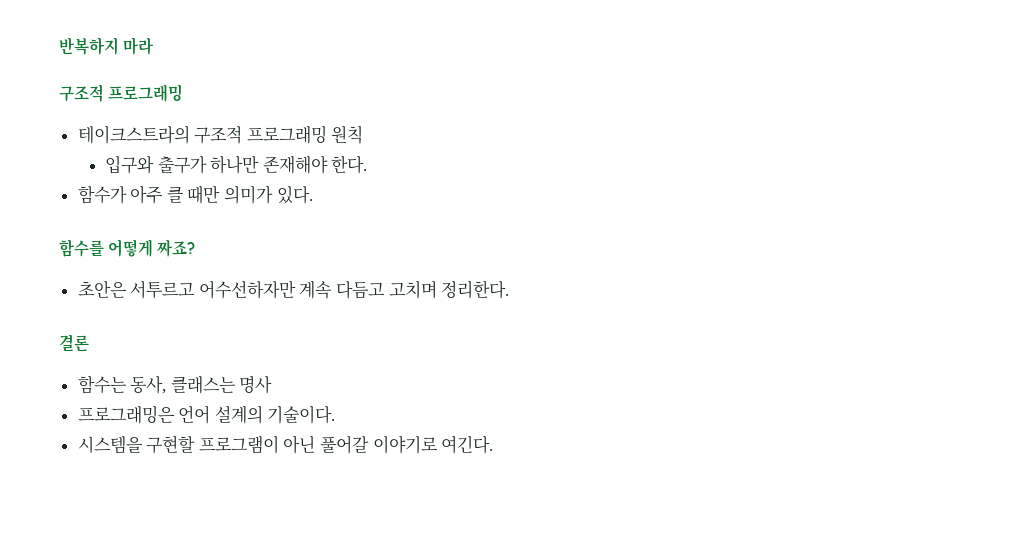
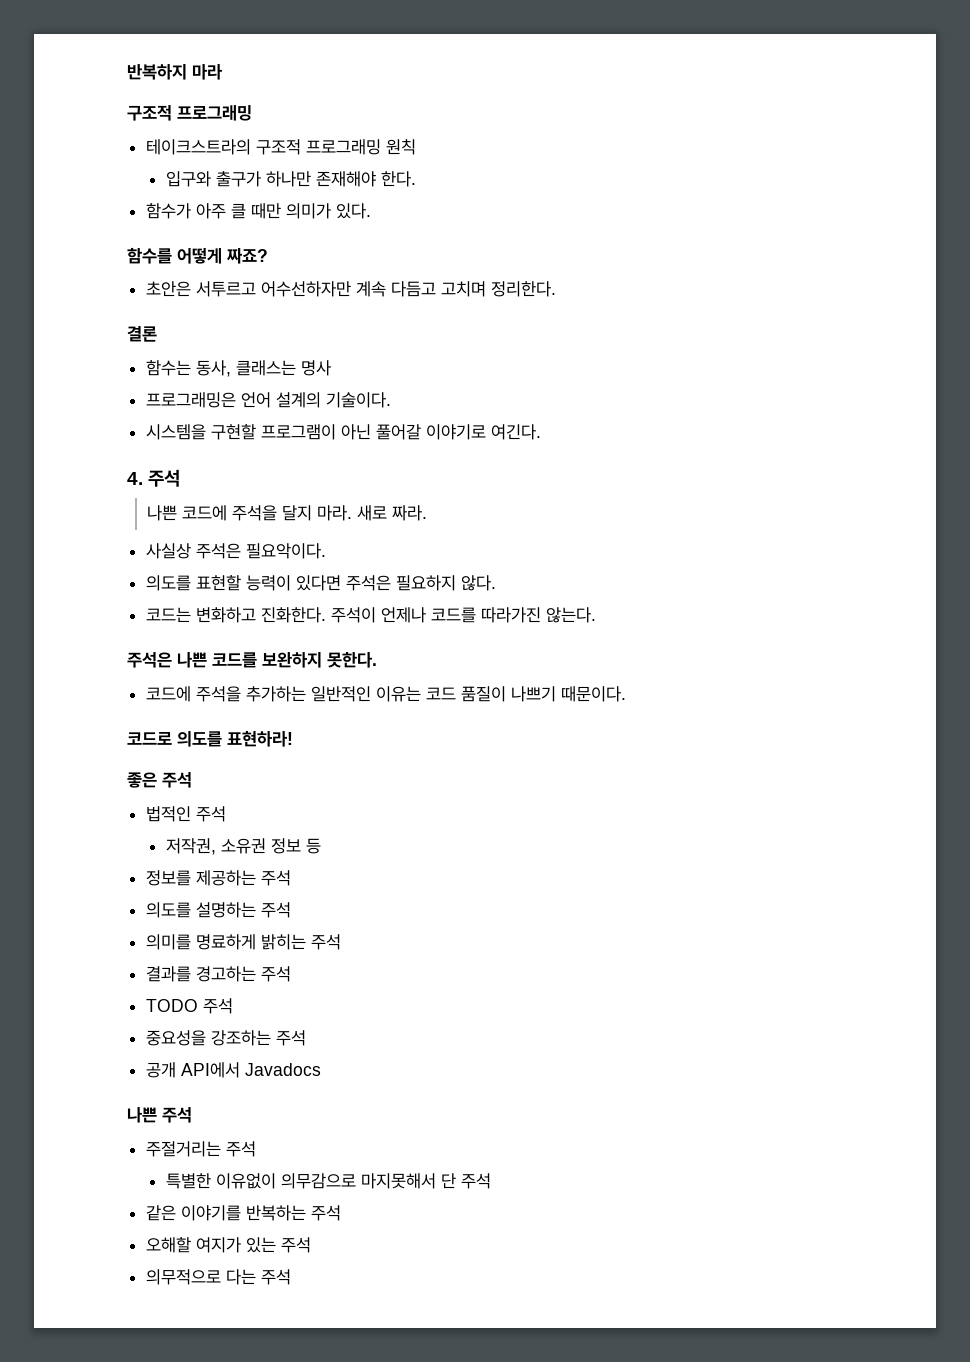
(494, 444) none -> [127,469,181,487] [146,505,427,521] [146,543,327,559] [146,575,497,591] [146,607,597,623] [127,652,377,668] [146,686,627,702] [127,731,293,747] [127,772,192,788] [146,806,227,822] [166,838,322,855] [146,870,292,886] [146,902,292,918] [146,934,342,950] [146,966,292,982] [146,998,234,1014] [146,1030,307,1046] [146,1062,322,1078] [127,1107,192,1123] [146,1141,257,1157] [166,1173,492,1189] [146,1205,342,1221] [146,1237,312,1253] [146,1269,292,1285] // 4. 주석 // 나쁜 코드에 주석을 달지 마라. 새로 짜라. // 사실상 주석은 필요악이다. // 의도를 표현할 능력이 있다면 주석은 필요하지 않다. // 코드는 변화하고 진화한다. 주석이 언제나 코드를 따라가진 않는다. // 주석은 나쁜 코드를 보완하지 못한다. // 코드에 주석을 추가하는 일반적인 이유는 코드 품질이 나쁘기 때문이다. // 코드로 의도를 표현하라! // 좋은 주석 // 법적인 주석 // 저작권, 소유권 정보 등 // 정보를 제공하는 주석 // 의도를 설명하는 주석 // 의미를 명료하게 밝히는 주석 // 결과를 경고하는 주석 // TODO 주석 // 중요성을 강조하는 주석 // 공개 API에서 Javadocs // 나쁜 주석 // 주절거리는 주석 // 특별한 이유없이 의무감으로 마지못해서 단 주석 // 같은 이야기를 반복하는 주석 // 오해할 여지가 있는 주석 // 의무적으로 다는 주석

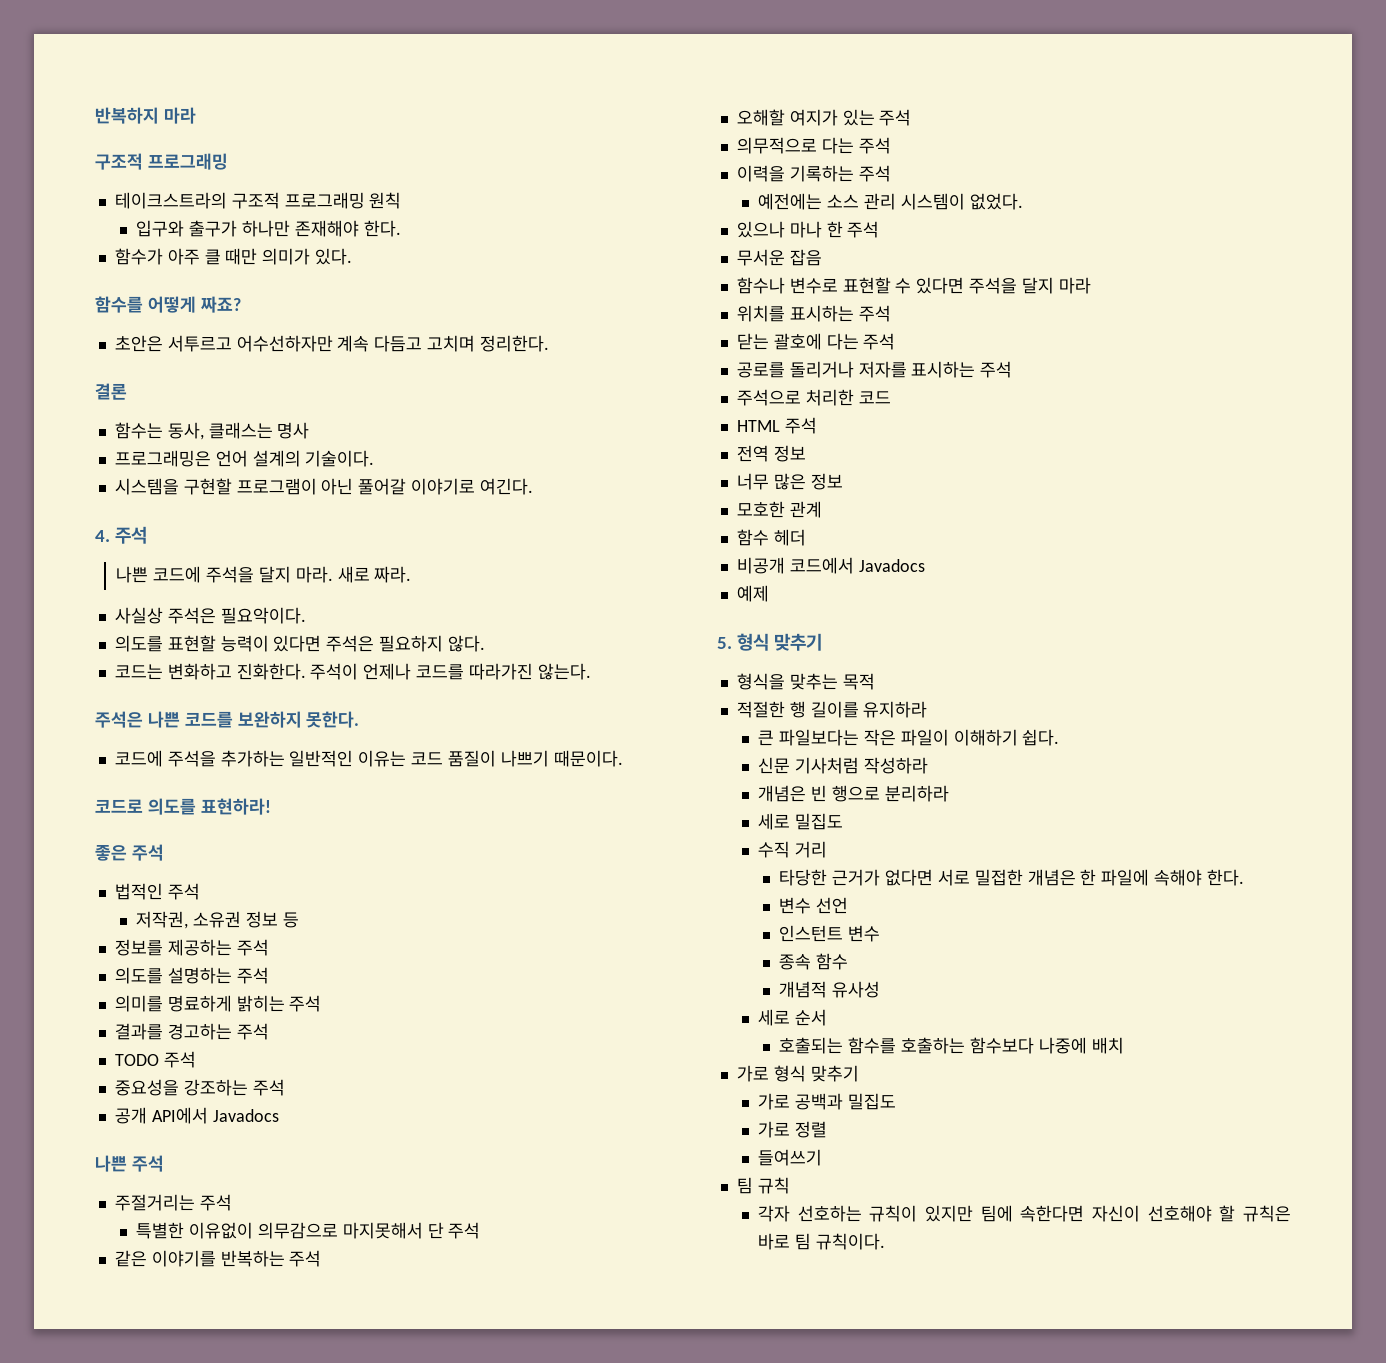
(292, 1277) none -> [736,165,891,182] [758,193,1023,210] [736,221,880,238] [736,249,822,266] [736,277,1091,294] [736,305,891,322] [736,333,896,350] [736,361,1013,378] [736,389,891,406] [736,417,817,434] [736,445,806,462] [736,473,843,490] [736,501,822,518] [736,529,806,546] [736,557,925,574] [736,585,769,602] [717,633,823,651] [736,673,875,690] [736,701,928,718] [758,729,1060,746] [758,757,928,774] [758,785,949,802] [758,813,843,830] [758,841,827,858] [779,869,1245,886] [779,897,849,914] [779,925,881,942] [779,953,849,970] [779,981,881,998] [758,1009,827,1026] [779,1037,1124,1054] [736,1065,859,1082] [758,1093,896,1110] [758,1121,827,1138] [758,1149,823,1166] [736,1177,790,1194] [758,1205,1291,1222] [758,1233,885,1250] // 이력을 기록하는 주석 // 예전에는 소스 관리 시스템이 없었다. // 있으나 마나 한 주석 // 무서운 잡음 // 함수나 변수로 표현할 수 있다면 주석을 달지 마라 // 위치를 표시하는 주석 // 닫는 괄호에 다는 주석 // 공로를 돌리거나 저자를 표시하는 주석 // 주석으로 처리한 코드 // HTML 주석 // 전역 정보 // 너무 많은 정보 // 모호한 관계 // 함수 헤더 // 비공개 코드에서 Javadocs // 예제 // 5. 형식 맞추기 // 형식을 맞추는 목적 // 적절한 행 길이를 유지하라 // 큰 파일보다는 작은 파일이 이해하기 쉽다. // 신문 기사처럼 작성하라 // 개념은 빈 행으로 분리하라 // 세로 밀집도 // 수직 거리 // 타당한 근거가 없다면 서로 밀접한 개념은 한 파일에 속해야 한다. // 변수 선언 // 인스턴트 변수 // 종속 함수 // 개념적 유사성 // 세로 순서 // 호출되는 함수를 호출하는 함수보다 나중에 배치 // 가로 형식 맞추기 // 가로 공백과 밀집도 // 가로 정렬 // 들여쓰기 // 팀 규칙 // 각자 선호하는 규칙이 있지만 팀에 속한다면 자신이 선호해야 할 규칙은 바로 팀 규칙이다.

